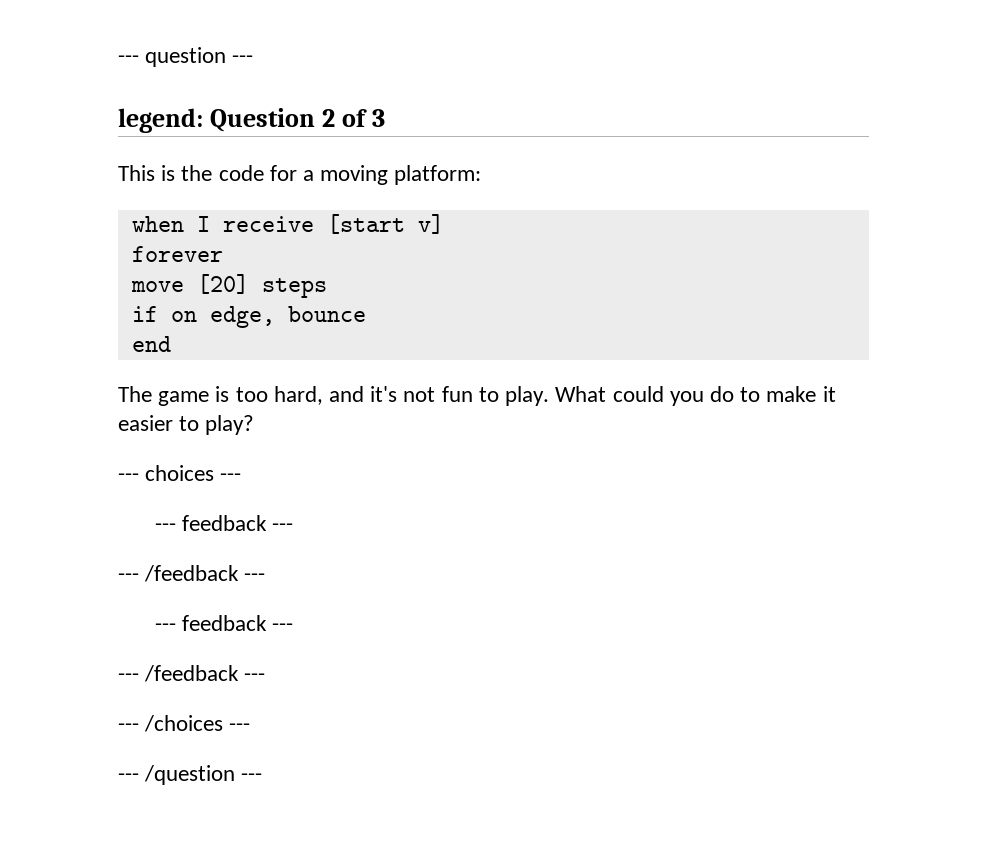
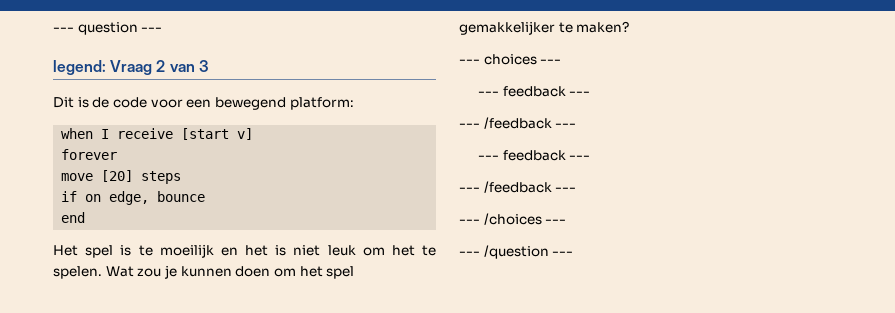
[209,108,385,132] [118,165,389,185] Question 2 of 3 // This is the code for a moving -> [110,60,209,75] [53,97,286,110] Vraag 2 van 3 // Dit is de code voor een bewegend
[118,386,836,406] [118,415,255,435] The game is too hard, and it's not fun to play. What could you do to make it easier to play? -> [53,244,437,258] [53,265,355,279] [459,21,630,35] Het spel is te moeilijk en het is niet leuk om het te spelen. Wat zou je kunnen doen om het spel gemakkelijker te maken?

